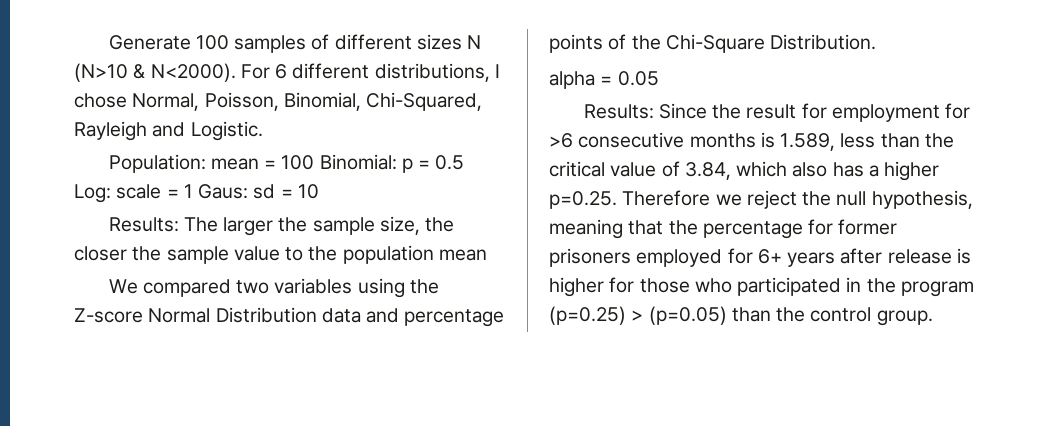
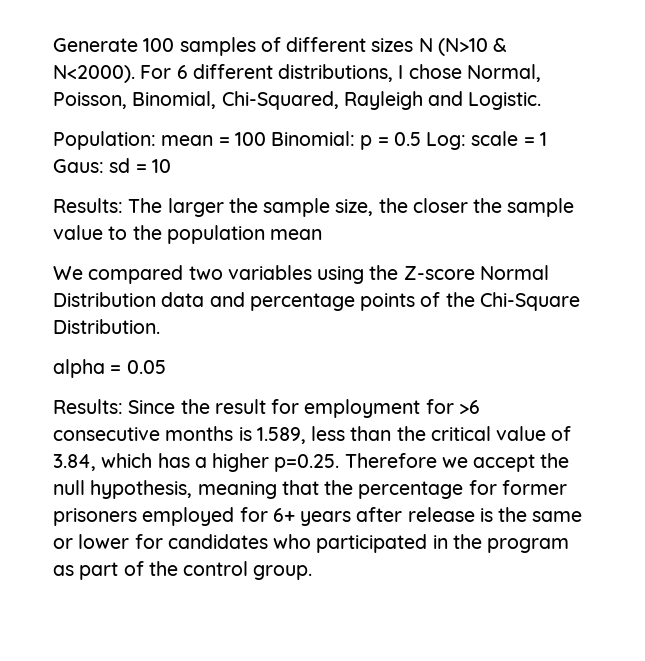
[792,162,828,177] also -> (153, 460) none
[746,190,797,209] reject -> [473,454,536,472] accept
[549,277,690,297] higher for those -> [498,507,583,522] [53,534,268,549] the same or lower for candidates
[549,306,771,325] (p=0.25) > (p=0.05) than -> [53,561,144,580] as part of

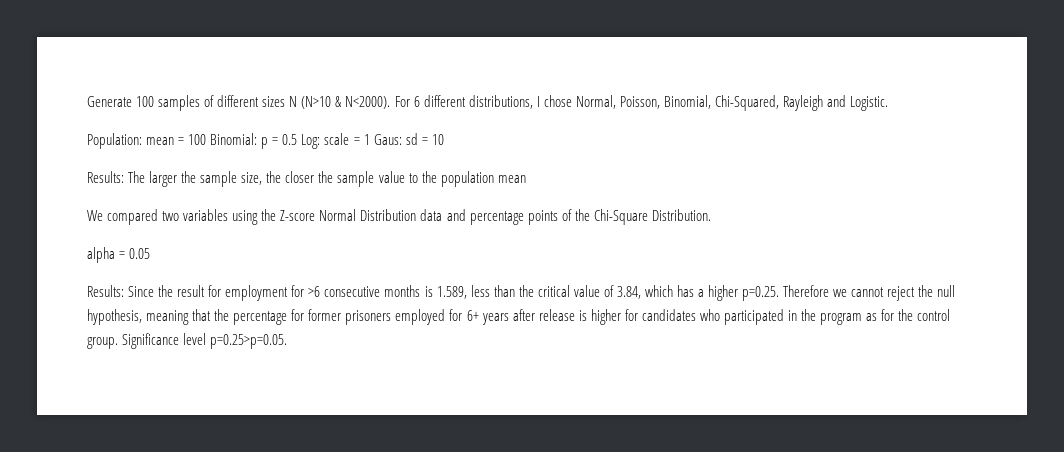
[473,454,536,472] accept -> [851,286,916,301] cannot reject
[498,507,583,522] [53,534,130,549] the same or lower -> [590,309,621,325] higher
[79,561,144,580] part of -> [881,309,895,321] for
(313, 572) none -> [122,333,288,349] Significance level p=0.25>p=0.05.

